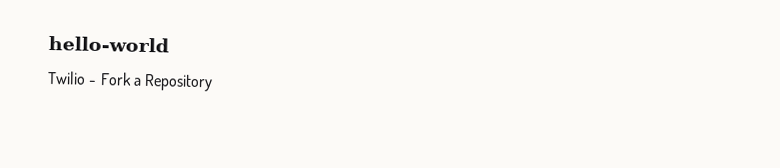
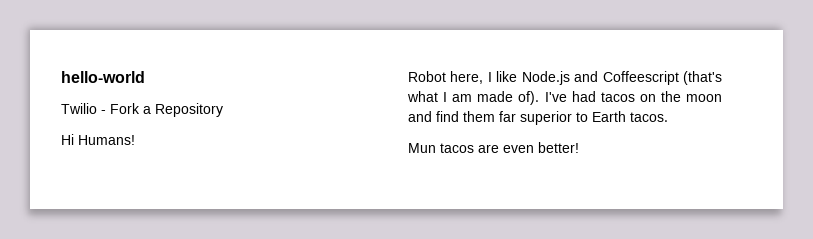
(214, 82) none -> [61,134,135,145] [408,71,722,85] [407,91,722,105] [408,111,668,125] [408,142,579,153] // Hi Humans! // Robot here, I like Node.js and Coffeescript (that's what I am made of). I've had tacos on the moon and find them far superior to Earth tacos. // Mun tacos are even better!

